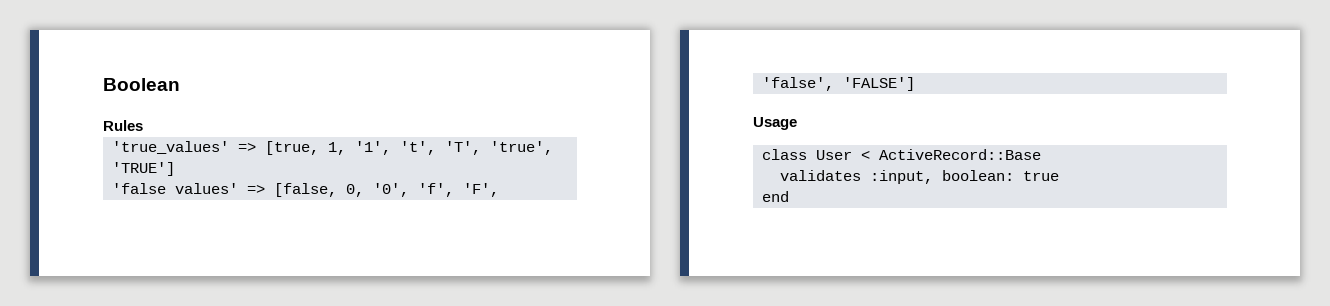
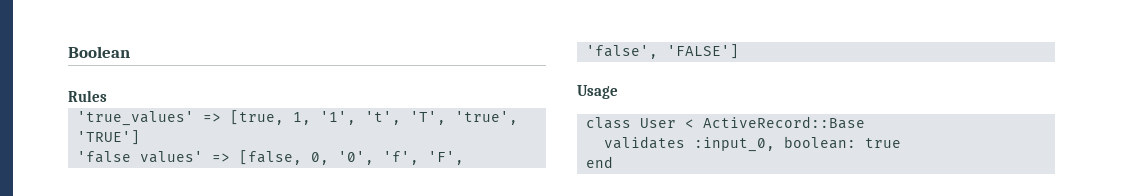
[870,170,933,184] :input, -> [693,137,775,152] :input_0,

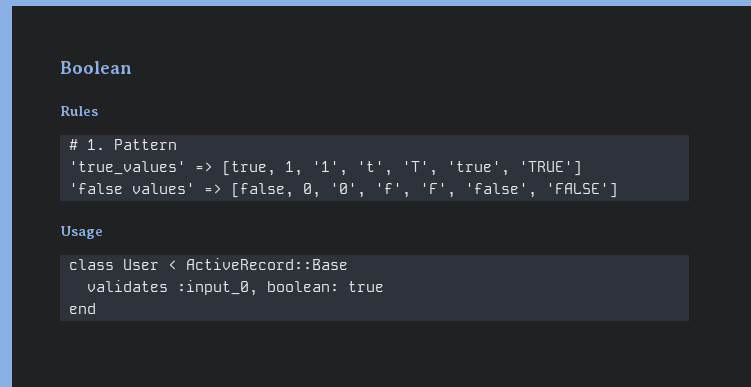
(107, 96) none -> [69,139,178,150] // # 1. Pattern

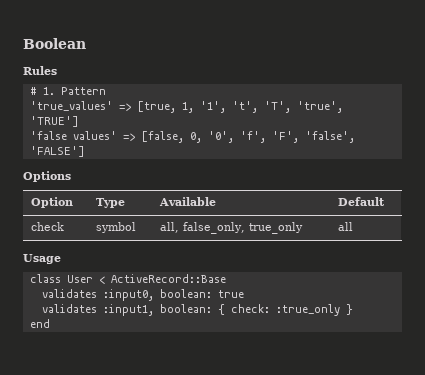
(619, 190) none -> [23,171,71,182] [30,197,73,208] [95,198,125,208] [158,197,216,206] [337,197,385,206] [30,222,64,231] [95,222,136,233] [159,222,303,234] [337,222,353,231] // Options // Option | Type | Available | Default // check | symbol | all, false_only, true_only | all
[177,280,259,296] :input_0, -> [102,289,154,301] :input0,
(385, 286) none -> [41,304,353,316] // validates :input1, boolean: { check: :true_only }

